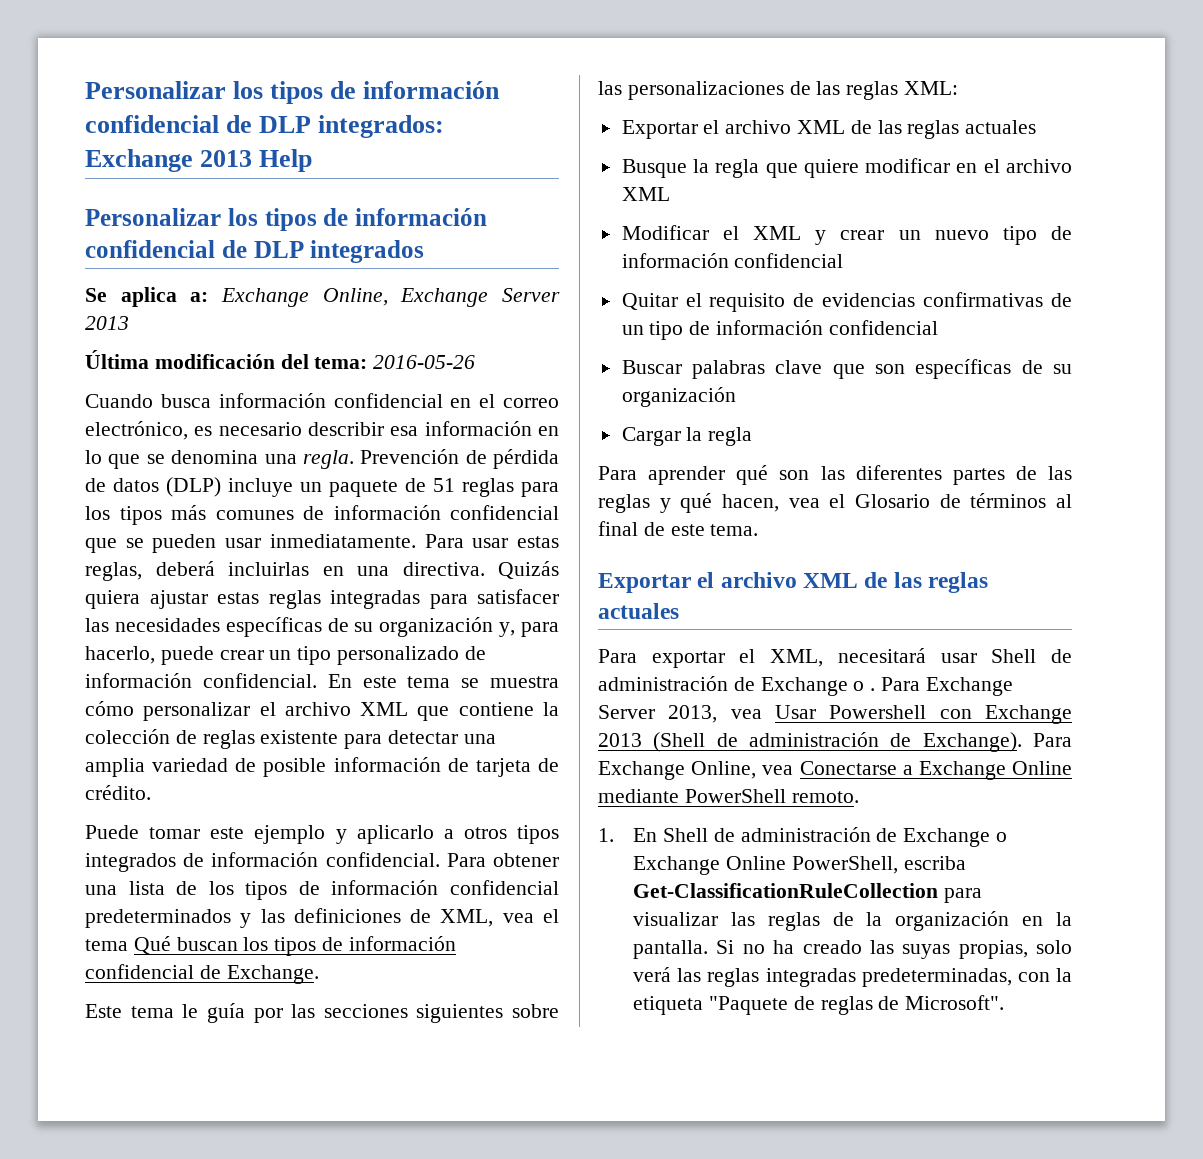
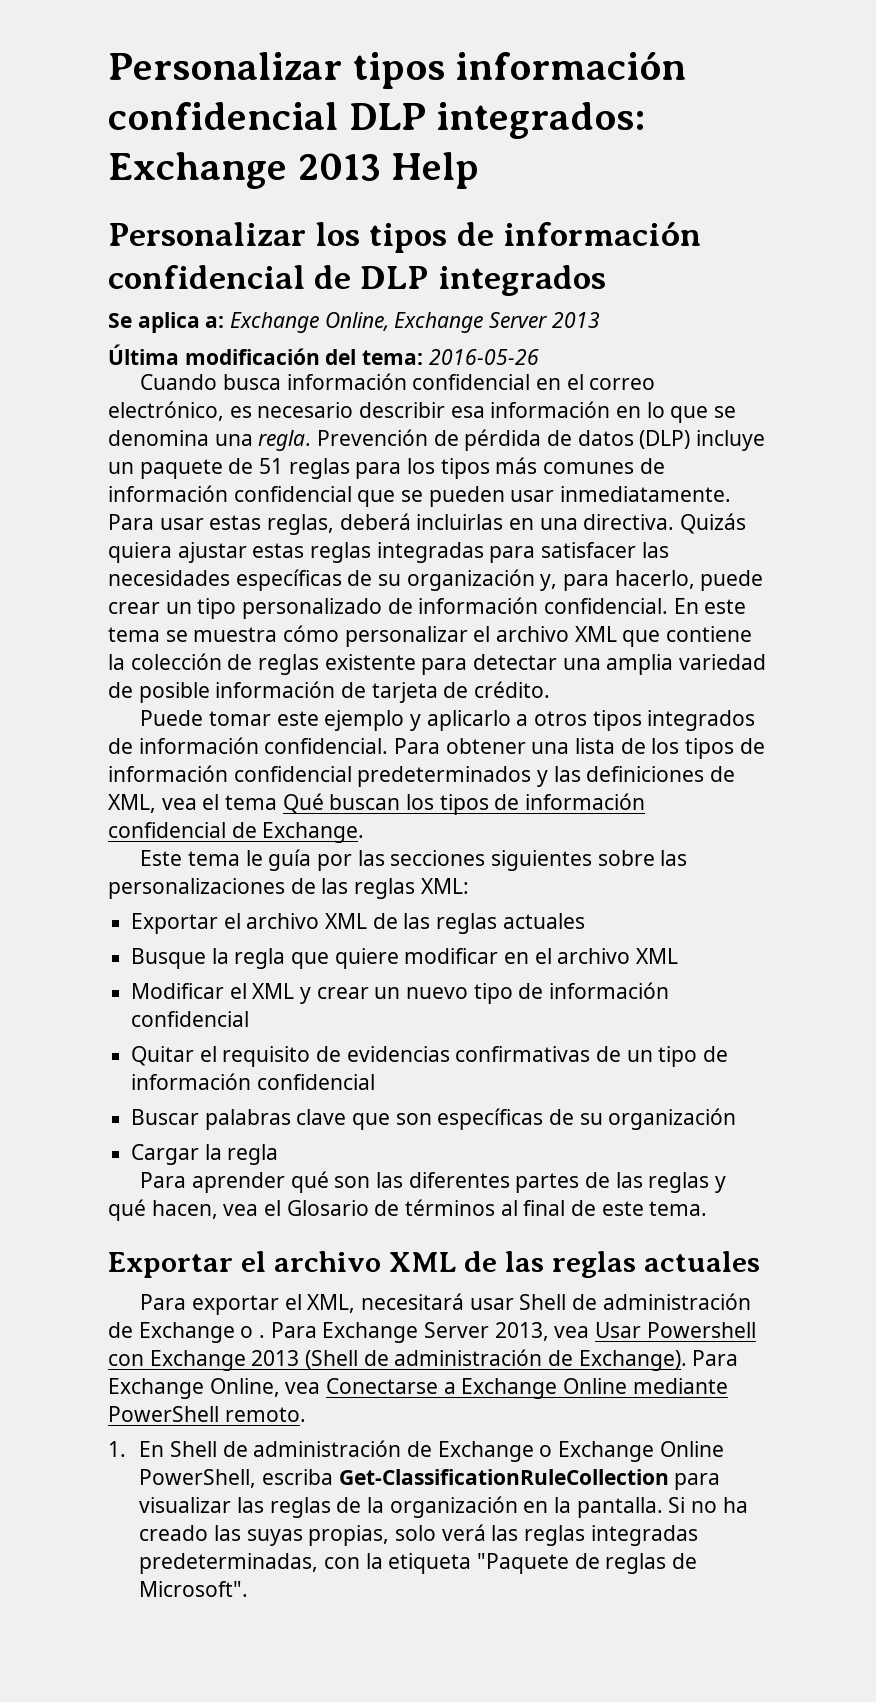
[85,81,501,104] [85,115,253,133] Personalizar los tipos de información confidencial de -> [108,52,687,89] [108,102,338,130] Personalizar tipos información confidencial

